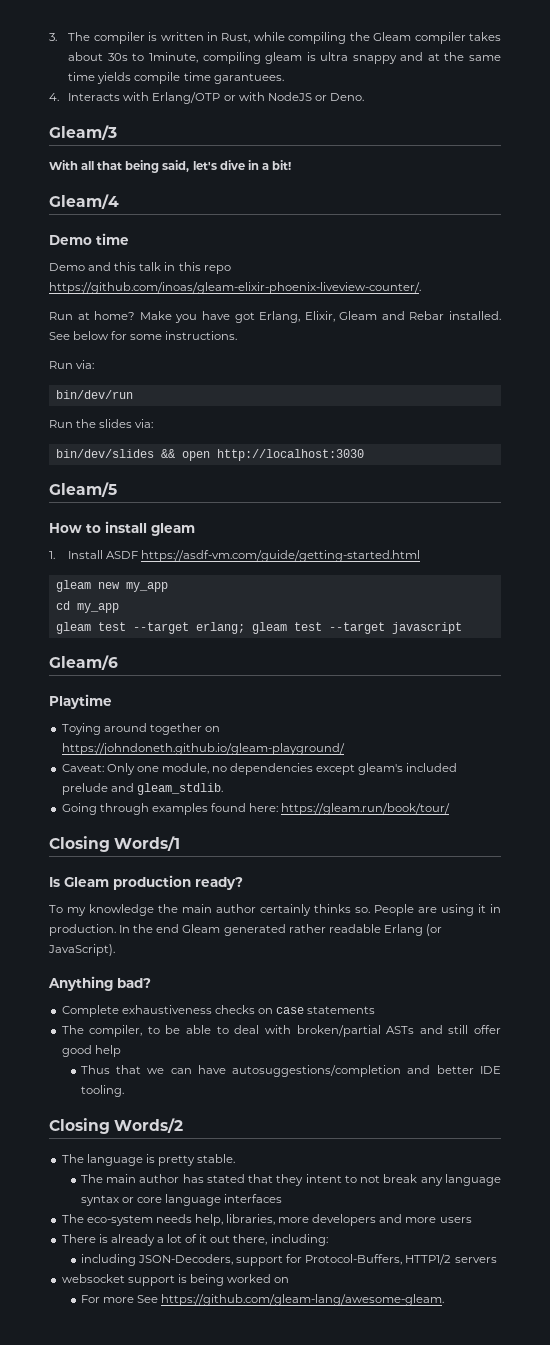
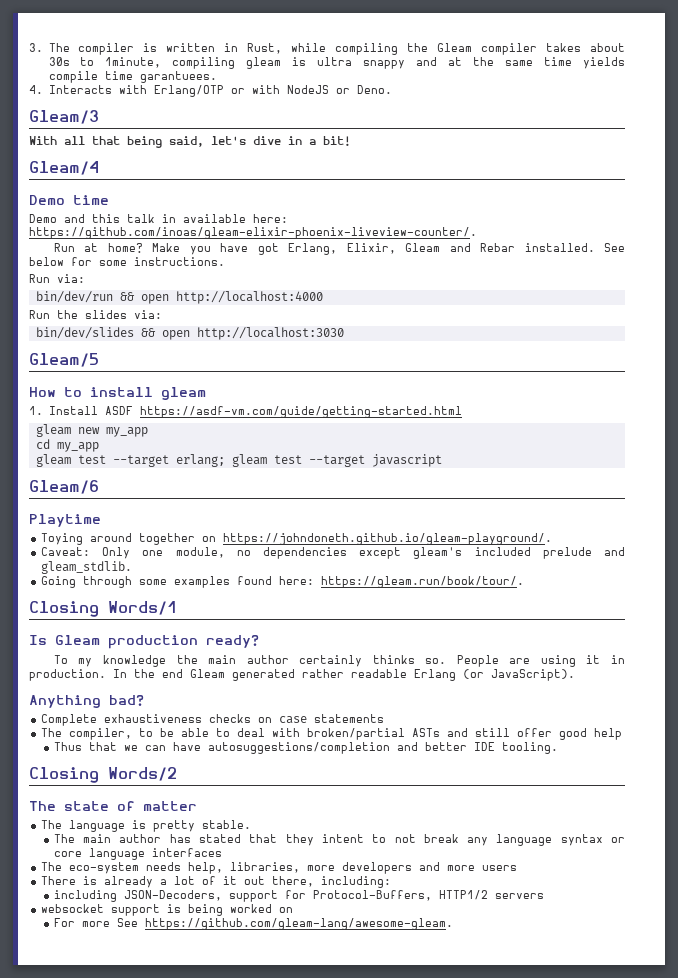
[178,262,231,274] this repo -> [183,214,288,223] available here:
(133, 394) none -> [119,291,323,304] && open http://localhost:4000
[61,743,345,755] https://johndoneth.github.io/gleam-playground/ -> [223,533,553,545] https://johndoneth.github.io/gleam-playground/.
(149, 809) none -> [139,579,168,585] some
[281,803,451,815] https://gleam.run/book/tour/ -> [321,576,525,588] https://gleam.run/book/tour/.
(184, 1125) none -> [29,801,197,811] // The state of matter

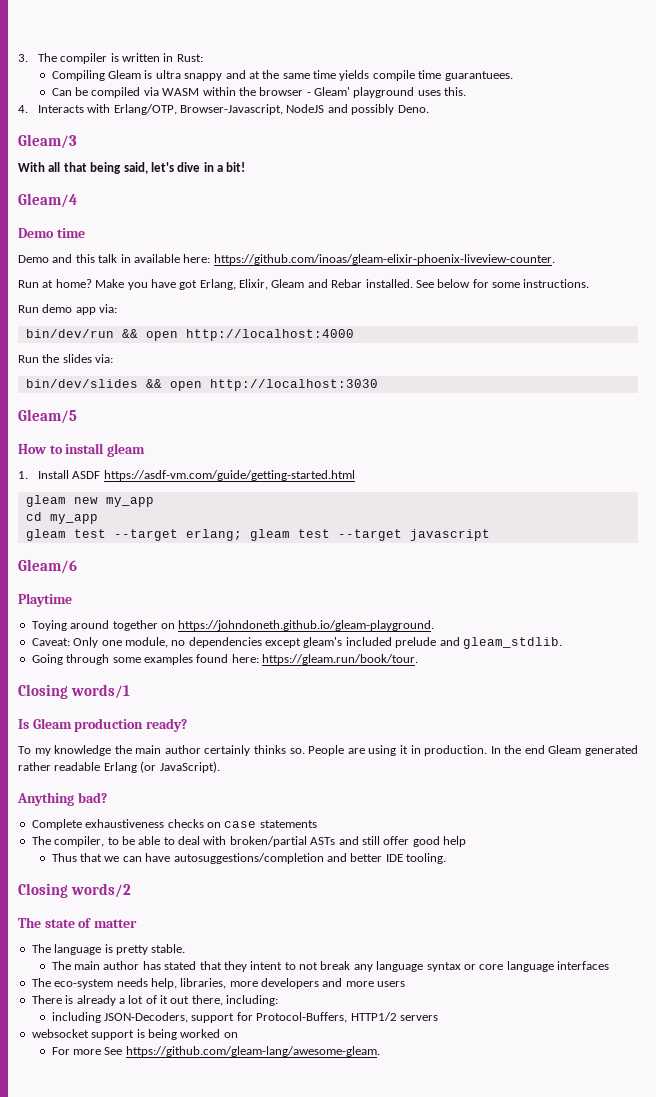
[247,43,625,55] [48,57,282,69] Rust, while compiling the Gleam compiler takes about 30s to 1minute, compiling gleam -> [176,54,203,62] [51,70,142,81] Rust: // Compiling Gleam
[139,71,217,83] [29,85,350,97] garantuees. // 4. Interacts with Erlang/OTP or with NodeJS or -> [444,71,513,81] [51,87,467,98] [18,104,395,115] guarantuees. // Can be compiled via WASM within the browser - Gleam' playground uses this. // 4. Interacts with Erlang/OTP, Browser-Javascript, NodeJS and possibly
[29,227,477,239] https://github.com/inoas/gleam-elixir-phoenix-liveview-counter/. -> [213,254,555,265] https://github.com/inoas/gleam-elixir-phoenix-liveview-counter.
(50, 278) none -> [42,304,96,315] demo app
[223,533,553,545] https://johndoneth.github.io/gleam-playground/. -> [178,620,435,631] https://johndoneth.github.io/gleam-playground.
[321,576,525,588] [29,601,177,617] https://gleam.run/book/tour/. // Closing Words/1 -> [262,654,418,665] [18,684,131,699] https://gleam.run/book/tour. // Closing words/1
[108,767,177,781] Words/2 -> [71,883,132,898] words/2

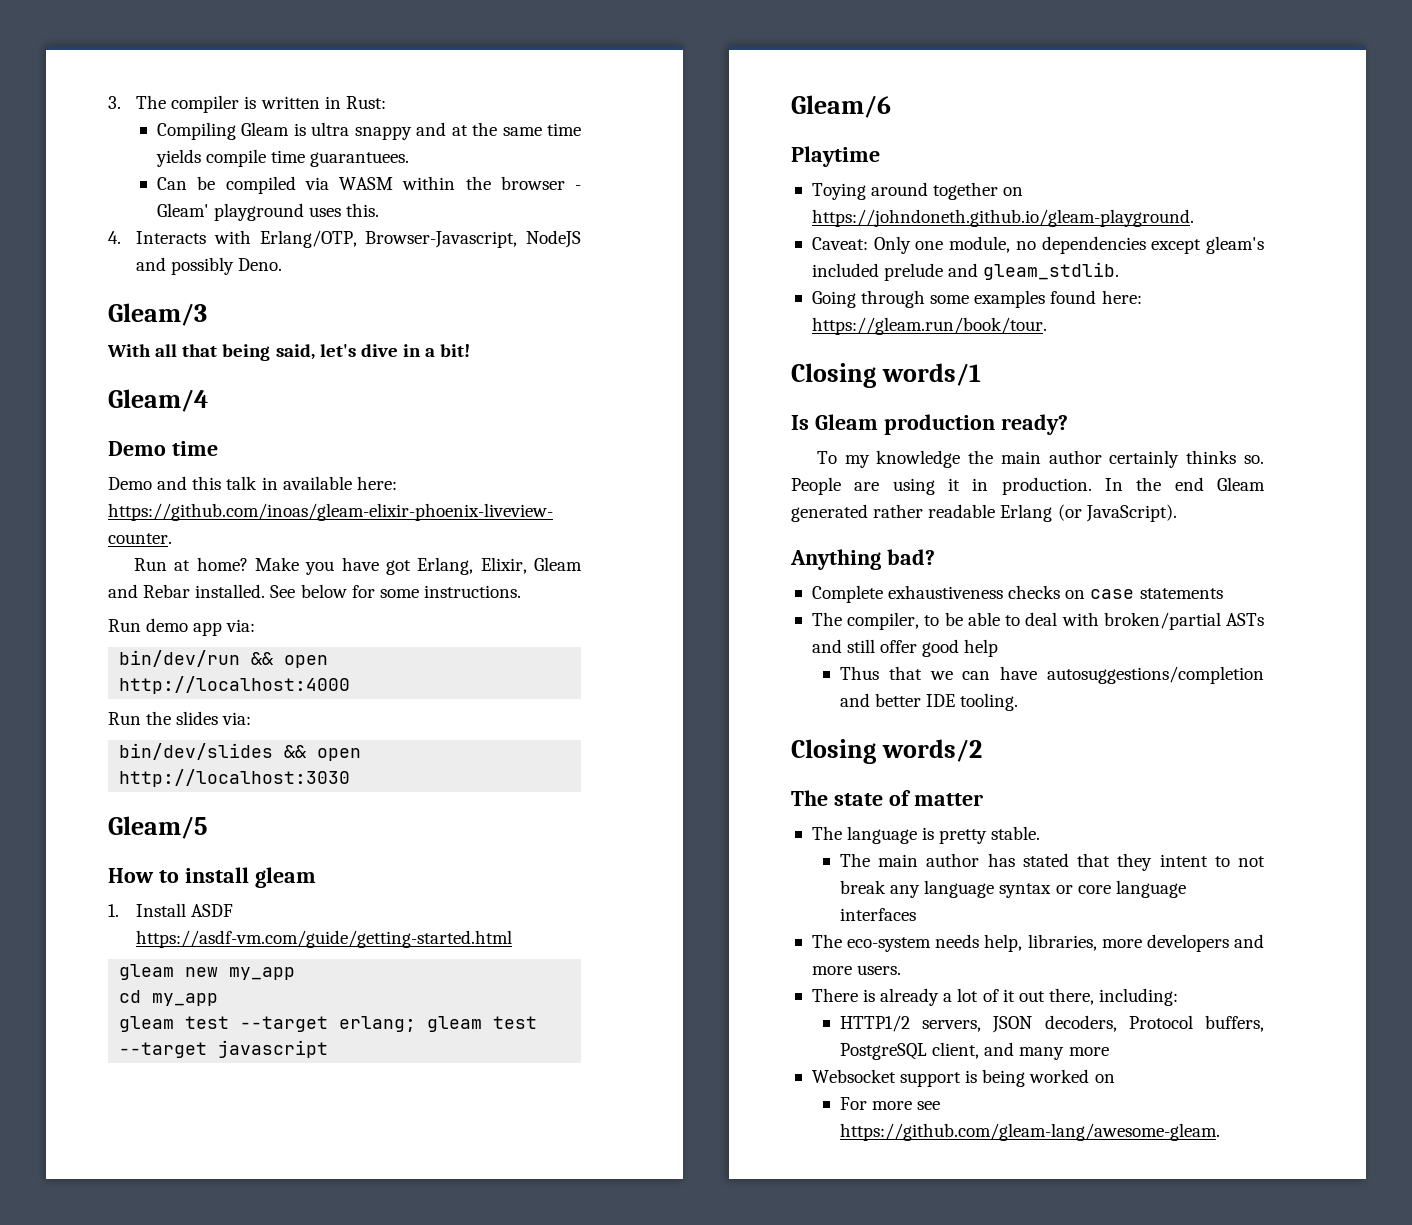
[377,981,406,987] users -> [857,965,902,975] users.
[51,1012,438,1023] [31,1029,89,1038] including JSON-Decoders, support for Protocol-Buffers, HTTP1/2 servers // websocket -> [840,1015,1264,1033] [840,1042,1109,1060] [811,1069,896,1083] HTTP1/2 servers, JSON decoders, Protocol buffers, PostgreSQL client, and many more // Websocket
[104,1047,123,1055] See -> [917,1101,941,1110] see

